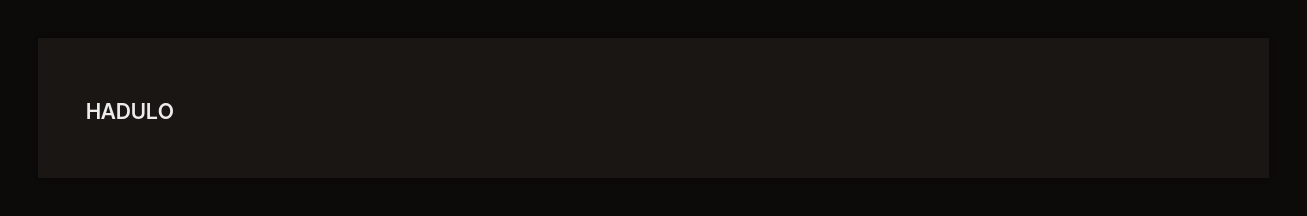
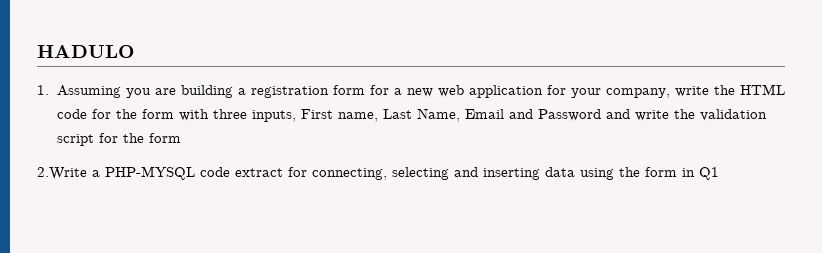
(174, 111) none -> [37,84,785,98] [56,108,767,122] [56,133,181,146] [37,166,719,180] // 1. Assuming you are building a registration form for a new web application for your company, write the HTML code for the form with three inputs, First name, Last Name, Email and Password and write the validation script for the form // 2.Write a PHP-MYSQL code extract for connecting, selecting and inserting data using the form in Q1

